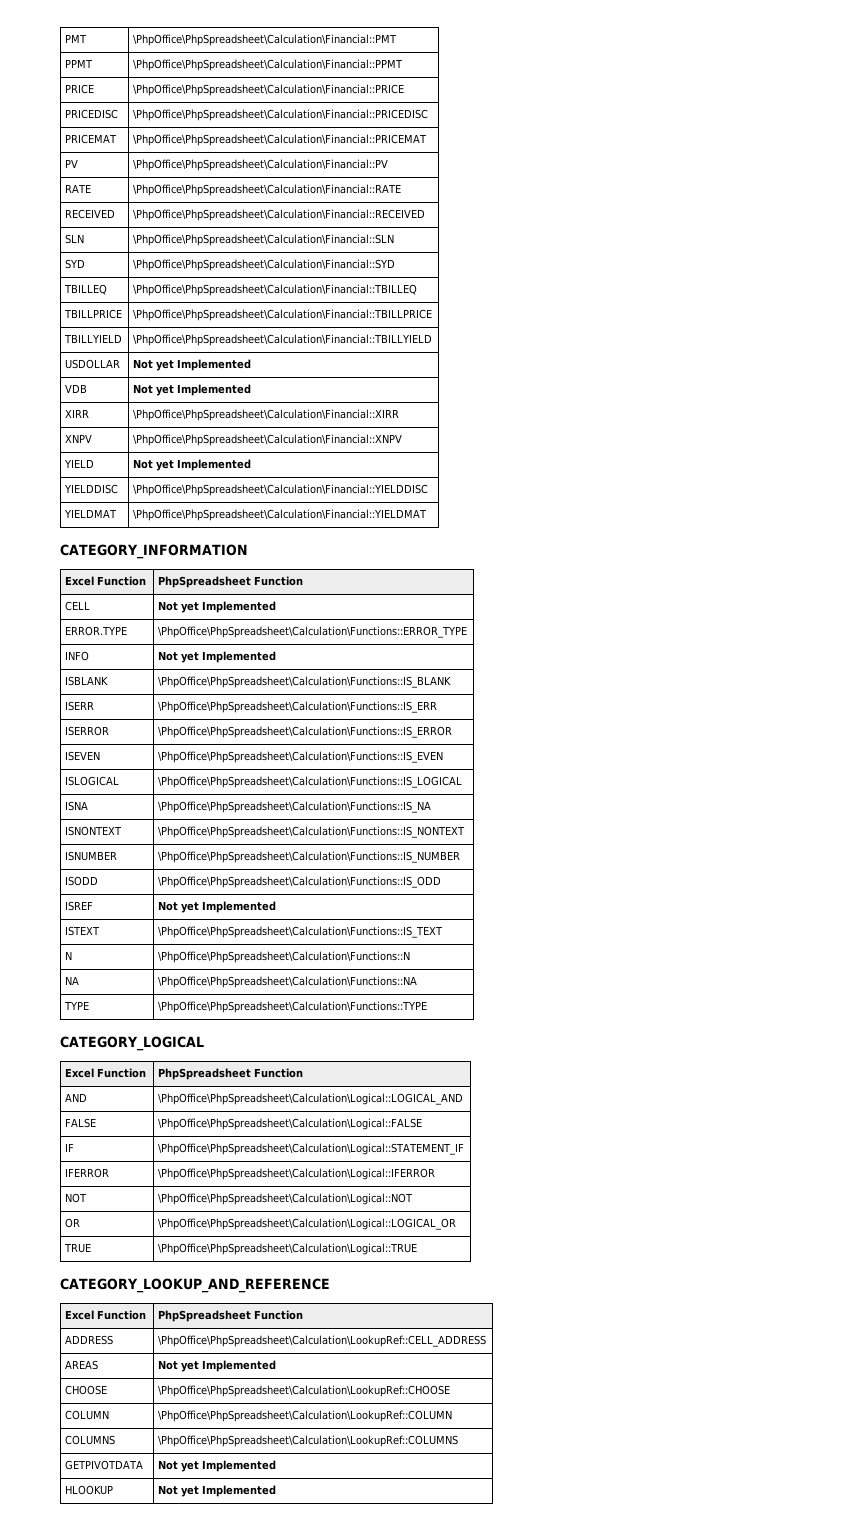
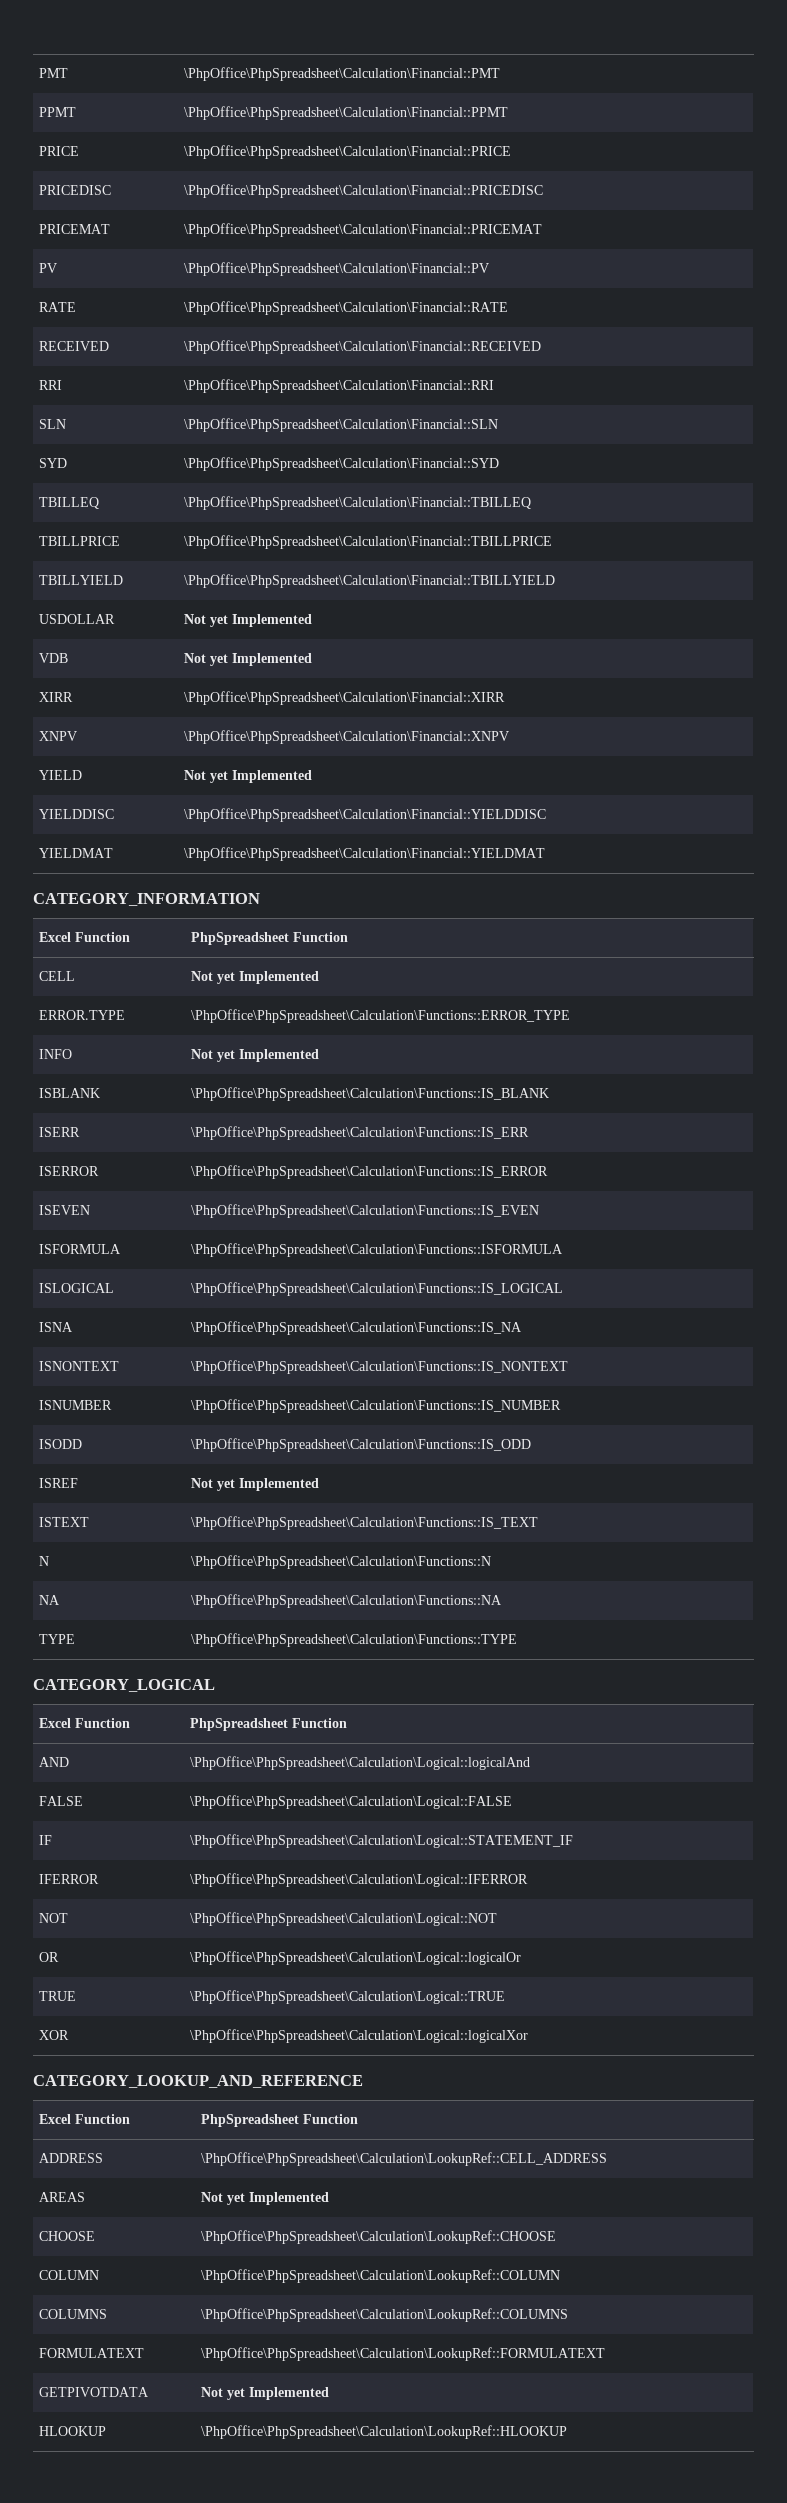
(426, 215) none -> [39,380,63,390] [184,379,495,393] // RRI | \PhpOffice\PhpSpreadsheet\Calculation\Financial::RRI
(444, 757) none -> [39,1244,122,1254] [191,1243,564,1257] // ISFORMULA | \PhpOffice\PhpSpreadsheet\Calculation\Functions::ISFORMULA
[158,1093,464,1105] \PhpOffice\PhpSpreadsheet\Calculation\Logical::LOGICAL_AND -> [190,1756,531,1770] \PhpOffice\PhpSpreadsheet\Calculation\Logical::logicalAnd
[158,1218,457,1230] \PhpOffice\PhpSpreadsheet\Calculation\Logical::LOGICAL_OR -> [190,1951,522,1965] \PhpOffice\PhpSpreadsheet\Calculation\Logical::logicalOr
(418, 1249) none -> [39,2030,70,2040] [190,2029,529,2043] // XOR | \PhpOffice\PhpSpreadsheet\Calculation\Logical::logicalXor
(459, 1441) none -> [39,2348,145,2358] [201,2347,606,2361] // FORMULATEXT | \PhpOffice\PhpSpreadsheet\Calculation\LookupRef::FORMULATEXT
[158,1485,277,1497] Not yet Implemented -> [201,2425,568,2439] \PhpOffice\PhpSpreadsheet\Calculation\LookupRef::HLOOKUP

